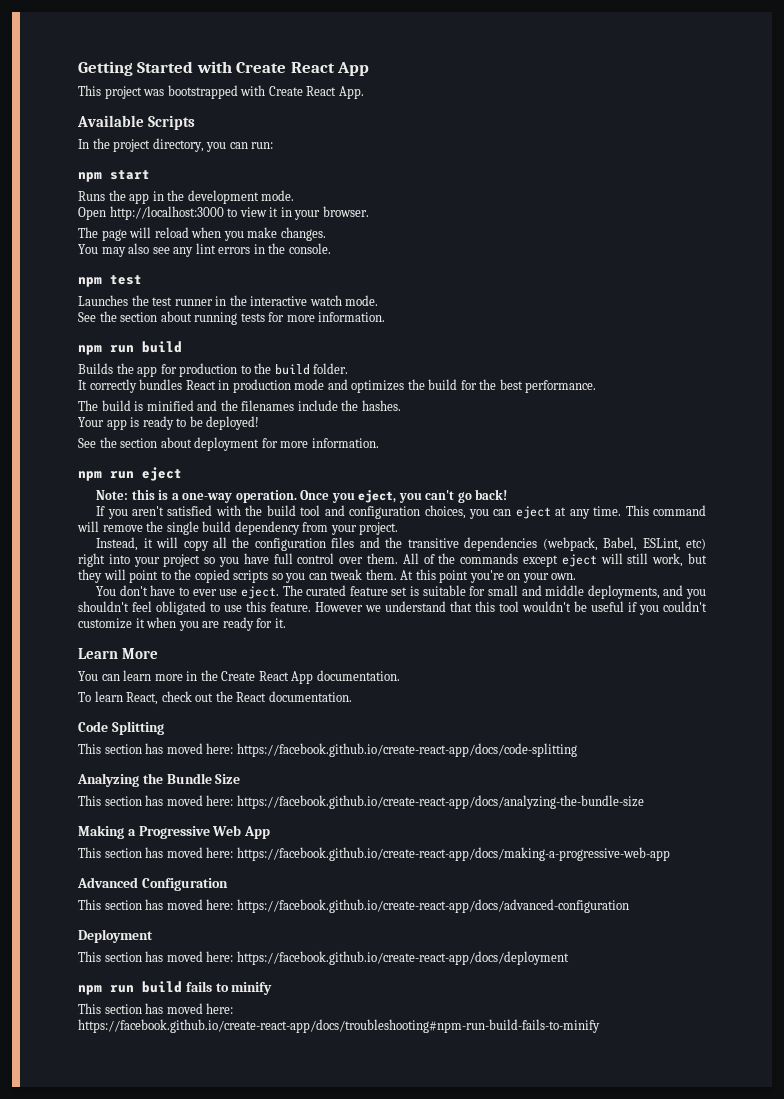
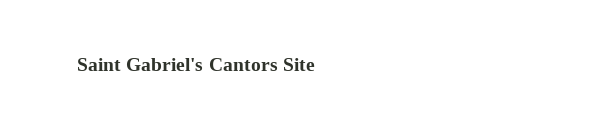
[78,61,370,76] [78,85,364,99] [77,115,196,130] [78,138,274,152] [78,170,150,182] [78,190,295,204] [78,206,369,220] [78,227,326,241] [78,243,331,257] [78,275,142,287] [78,295,379,306] [78,311,386,325] [78,341,182,355] [78,363,349,377] [78,379,597,393] [78,400,401,411] [78,416,260,430] [78,437,379,451] [78,467,182,481] [96,489,508,503] [96,505,707,519] [77,521,399,535] [96,537,706,551] [78,553,707,567] [78,569,577,583] [96,585,706,599] [78,601,707,615] [78,617,286,631] [78,648,159,659] [78,670,400,684] [78,691,352,705] [78,721,164,735] [78,743,577,757] [77,773,241,787] [78,795,644,809] [78,825,271,839] [78,847,670,861] [77,877,228,891] [78,899,629,913] [78,929,153,943] [78,951,569,965] [78,981,273,995] [78,1003,234,1014] [78,1019,600,1033] Getting Started with Create React App // This project was bootstrapped with Create React App. // Available Scripts // In the project directory, you can run: // npm start // Runs the app in the development mode. // Open http://localhost:3000 to view it in your browser. // The page will reload when you make changes. // You may also see any lint errors in the console. // npm test // Launches the test runner in the interactive watch mode. // See the section about running tests for more information. // npm run build // Builds the app for production to the build folder. // It correctly bundles React in production mode and optimizes the build for the best performance. // The build is minified and the filenames include the hashes. // Your app is ready to be deployed! // See the section about deployment for more information. // npm run eject // Note: this is a one-way operation. Once you eject, you can't go back! // If you aren't satisfied with the build tool and configuration choices, you can eject at any time. This command will remove the single build dependency from your project. // Instead, it will copy all the configuration files and the transitive dependencies (webpack, Babel, ESLint, etc) right into your project so you have full control over them. All of the commands except eject will still work, but they will point to the copied scripts so you can tweak them. At this point you're on your own. // You don't have to ever use eject. The curated feature set is suitable for small and middle deployments, and you shouldn't feel obligated to use this feature. However we understand that this tool wouldn't be useful if you couldn't customize it when you are ready for it. // Learn More // You can learn more in the Create React App documentation. // To learn React, check out the React documentation. // Code Splitting // This section has moved here: https://facebook.github.io/create-react-app/docs/code-splitting // Analyzing the Bundle Size // This section has moved here: https://facebook.github.io/create-react-app/docs/analyzing-the-bundle-size // Making a Progressive Web App // This section has moved here: https://facebook.github.io/create-react-app/docs/making-a-progressive-web-app // Advanced Configuration // This section has moved here: https://facebook.github.io/create-react-app/docs/advanced-configuration // Deployment // This section has moved here: https://facebook.github.io/create-react-app/docs/deployment // npm run build fails to minify // This section has moved here: https://facebook.github.io/create-react-app/docs/troubleshooting#npm-run-build-fails-to-minify -> [77,58,315,71] Saint Gabriel's Cantors Site

